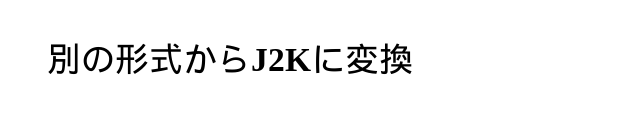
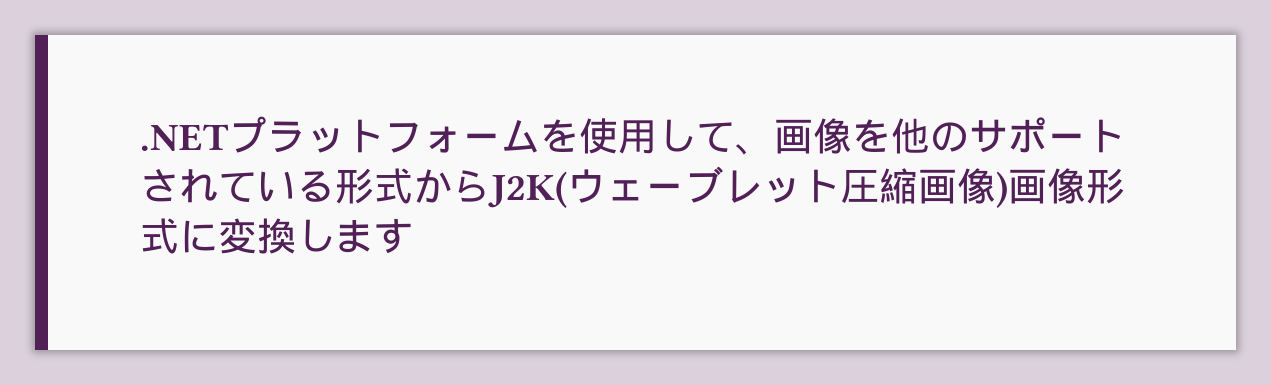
[47,43,413,75] 別の形式からJ2Kに変換 -> [140,116,1125,155] [140,166,1125,208] [140,218,413,254] .NETプラットフォームを使用して、画像を他のサポートされている形式からJ2K(ウェーブレット圧縮画像)画像形式に変換します

